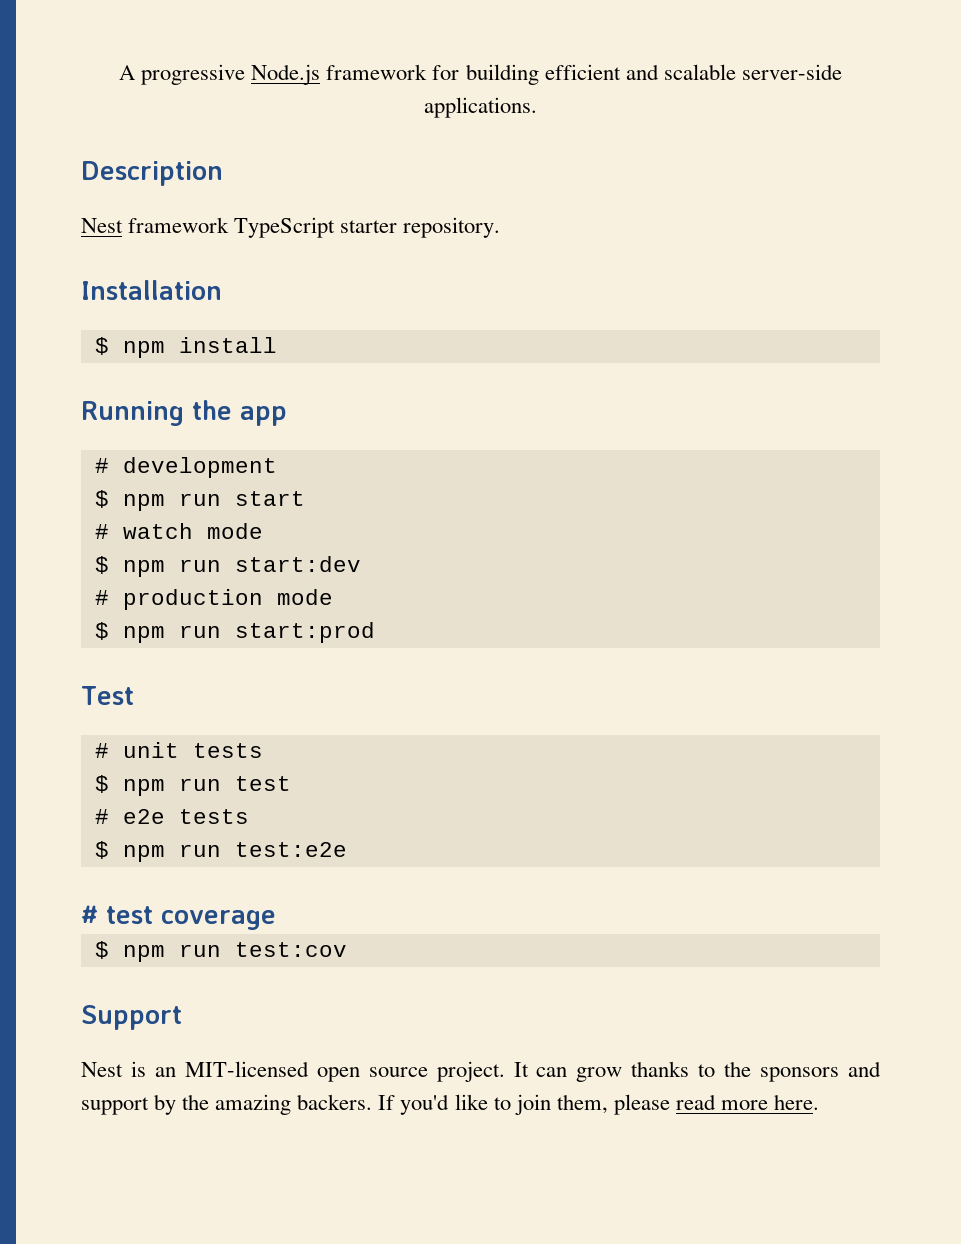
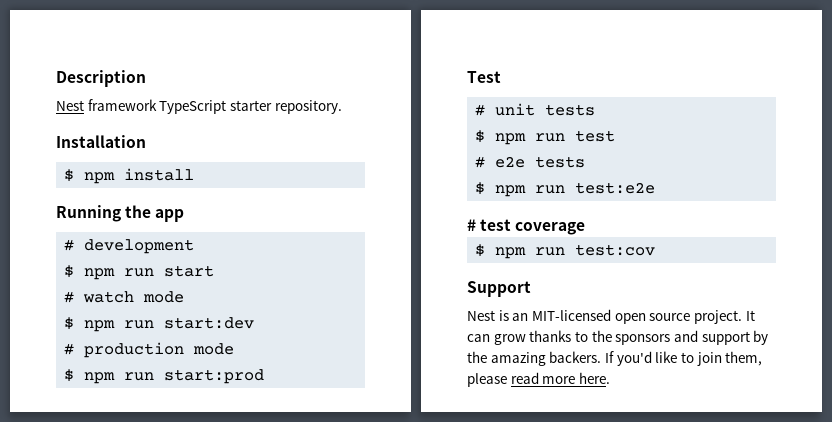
[119,64,842,85] [424,97,537,118] A progressive Node.js framework for building efficient and scalable server-side applications. // -> (56, 78) none

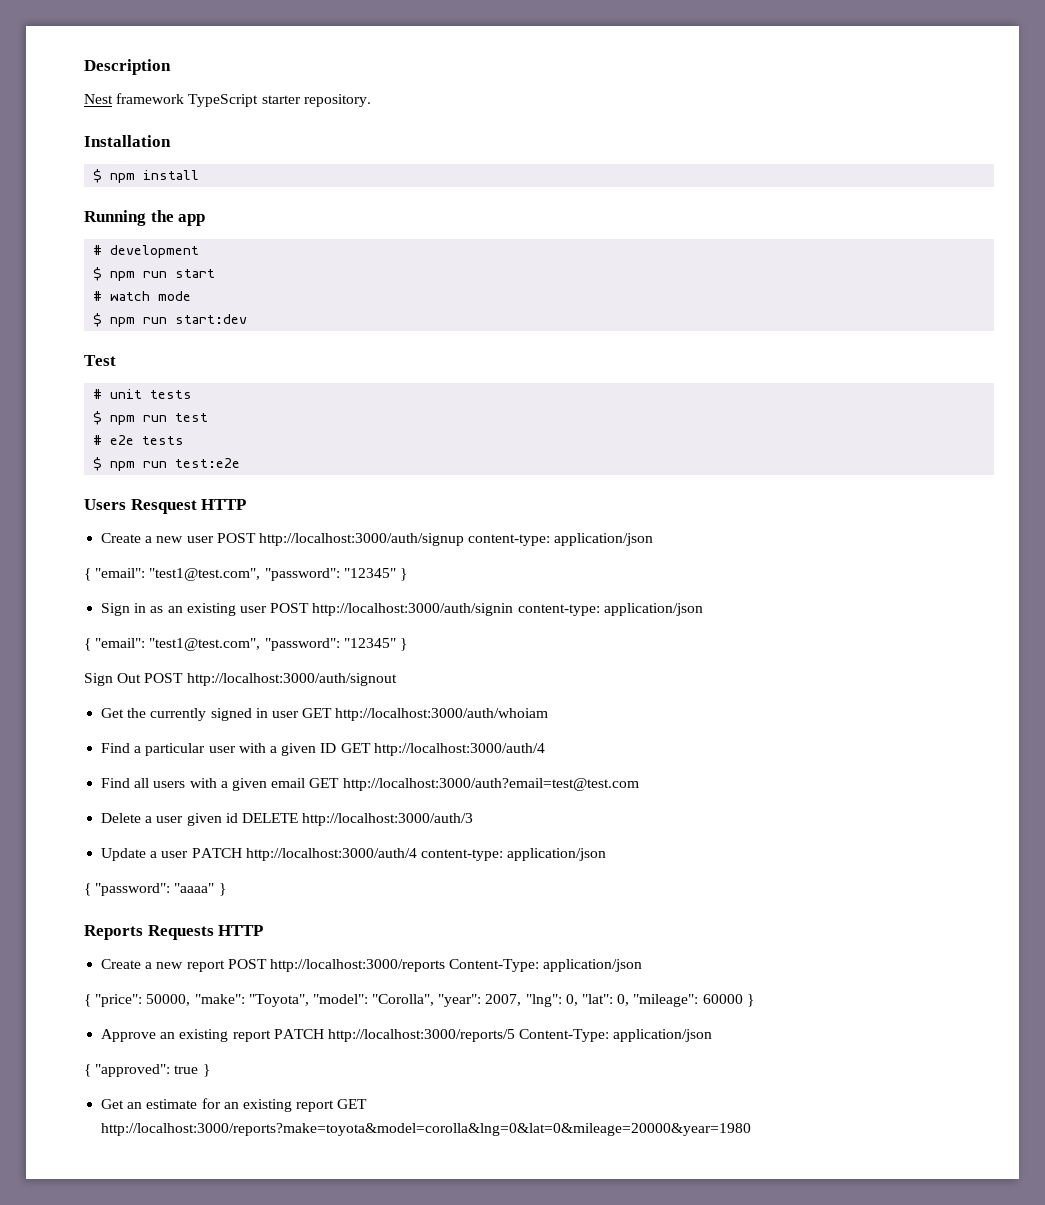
[64,342,235,358] [64,369,265,384] // # production mode // $ npm run start:prod -> (248, 319) none
[467,219,586,235] [475,244,656,259] [467,281,531,297] [467,309,755,324] [467,330,769,345] [467,351,763,366] [467,372,610,387] # test coverage // $ npm run test:cov // Support // Nest is an MIT-licensed open source project. It can grow thanks to the sponsors and support by the amazing backers. If you'd like to join them, please read more here. -> [84,499,247,514] [101,533,654,546] [84,568,407,581] [101,603,703,616] [84,638,407,651] [84,673,397,686] [101,708,549,721] [101,743,545,756] [101,778,639,791] [101,813,474,826] [101,848,607,861] [84,883,226,896] [84,925,264,940] [101,959,643,972] [84,994,754,1007] [101,1029,713,1042] [84,1064,210,1077] [101,1098,368,1112] [101,1123,752,1136] Users Resquest HTTP // Create a new user POST http://localhost:3000/auth/signup content-type: application/json // { "email": "test1@test.com", "password": "12345" } // Sign in as an existing user POST http://localhost:3000/auth/signin content-type: application/json // { "email": "test1@test.com", "password": "12345" } // Sign Out POST http://localhost:3000/auth/signout // Get the currently signed in user GET http://localhost:3000/auth/whoiam // Find a particular user with a given ID GET http://localhost:3000/auth/4 // Find all users with a given email GET http://localhost:3000/auth?email=test@test.com // Delete a user given id DELETE http://localhost:3000/auth/3 // Update a user PATCH http://localhost:3000/auth/4 content-type: application/json // { "password": "aaaa" } // Reports Requests HTTP // Create a new report POST http://localhost:3000/reports Content-Type: application/json // { "price": 50000, "make": "Toyota", "model": "Corolla", "year": 2007, "lng": 0, "lat": 0, "mileage": 60000 } // Approve an existing report PATCH http://localhost:3000/reports/5 Content-Type: application/json // { "approved": true } // Get an estimate for an existing report GET http://localhost:3000/reports?make=toyota&model=corolla&lng=0&lat=0&mileage=20000&year=1980

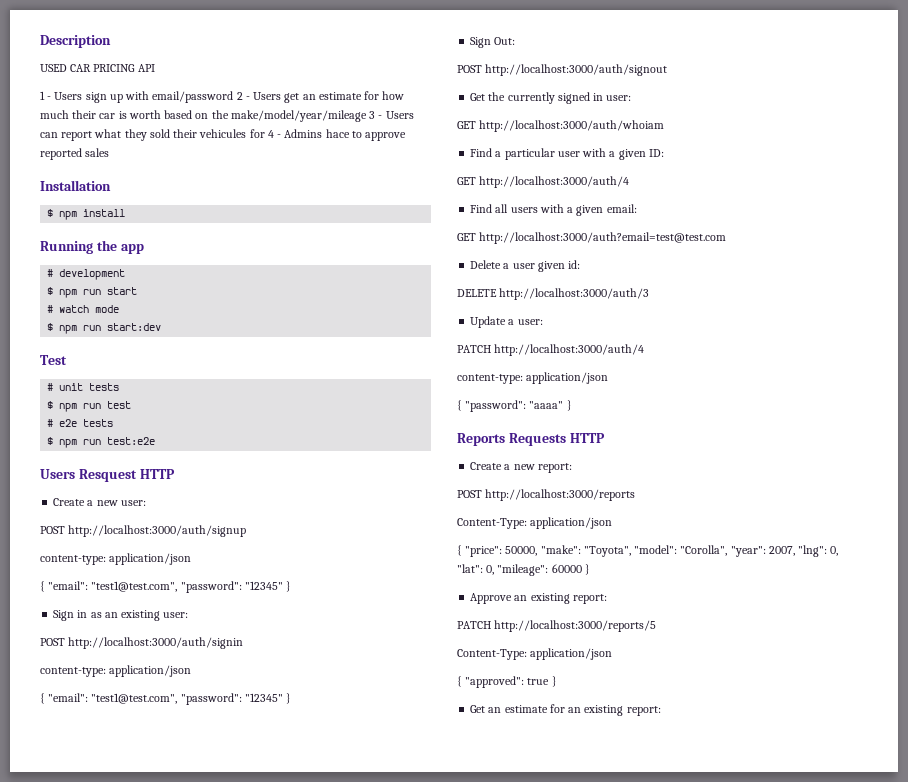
[84,93,371,107] Nest framework TypeScript starter repository. -> [40,64,155,72] [40,91,405,103] [40,110,414,122] [40,129,407,141] [40,148,110,160] USED CAR PRICING API // 1 - Users sign up with email/password 2 - Users get an estimate for how much their car is worth based on the make/model/year/mileage 3 - Users can report what they sold their vehicules for 4 - Admins hace to approve reported sales
[186,536,214,543] user -> [120,500,146,506] user: //
(464, 539) none -> (247, 531) //
[239,606,267,613] user -> [163,612,189,618] user: //
[517,603,703,616] [84,638,407,651] [84,673,142,686] content-type: application/json // { "email": "test1@test.com", "password": "12345" } // Sign Out -> [40,665,192,677] [40,693,292,705] [470,37,516,48] // content-type: application/json // { "email": "test1@test.com", "password": "12345" } // Sign Out: //
[271,711,299,718] user -> [606,95,632,101] user: //
[320,743,337,753] ID -> [648,149,664,157] ID: //
[271,778,306,788] email -> [606,204,637,213] email: //
[225,813,238,823] id -> [568,260,581,269] id: //
[161,851,189,858] user -> [517,319,543,325] user: //
(417, 854) none -> (645, 350) //
[186,960,225,972] report -> [537,463,572,473] report: //
(445, 965) none -> (636, 495) //
[232,1030,271,1042] report -> [572,594,607,604] report: //
(515, 1035) none -> (657, 626) //
[296,1099,368,1112] [101,1123,752,1136] report GET http://localhost:3000/reports?make=toyota&model=corolla&lng=0&lat=0&mileage=20000&year=1980 -> [626,706,661,716] report:

